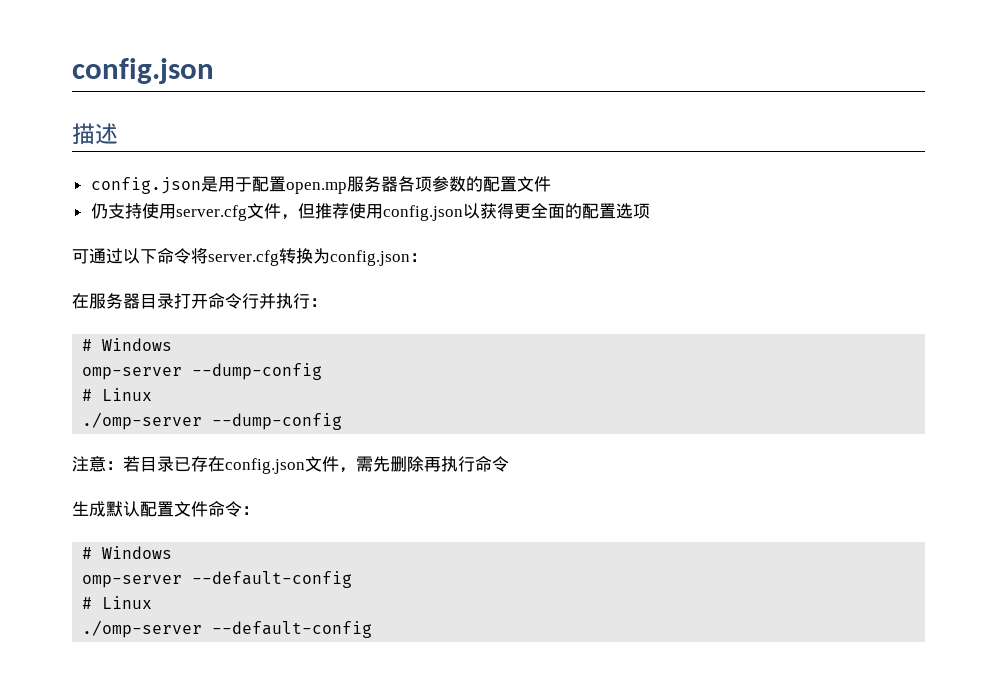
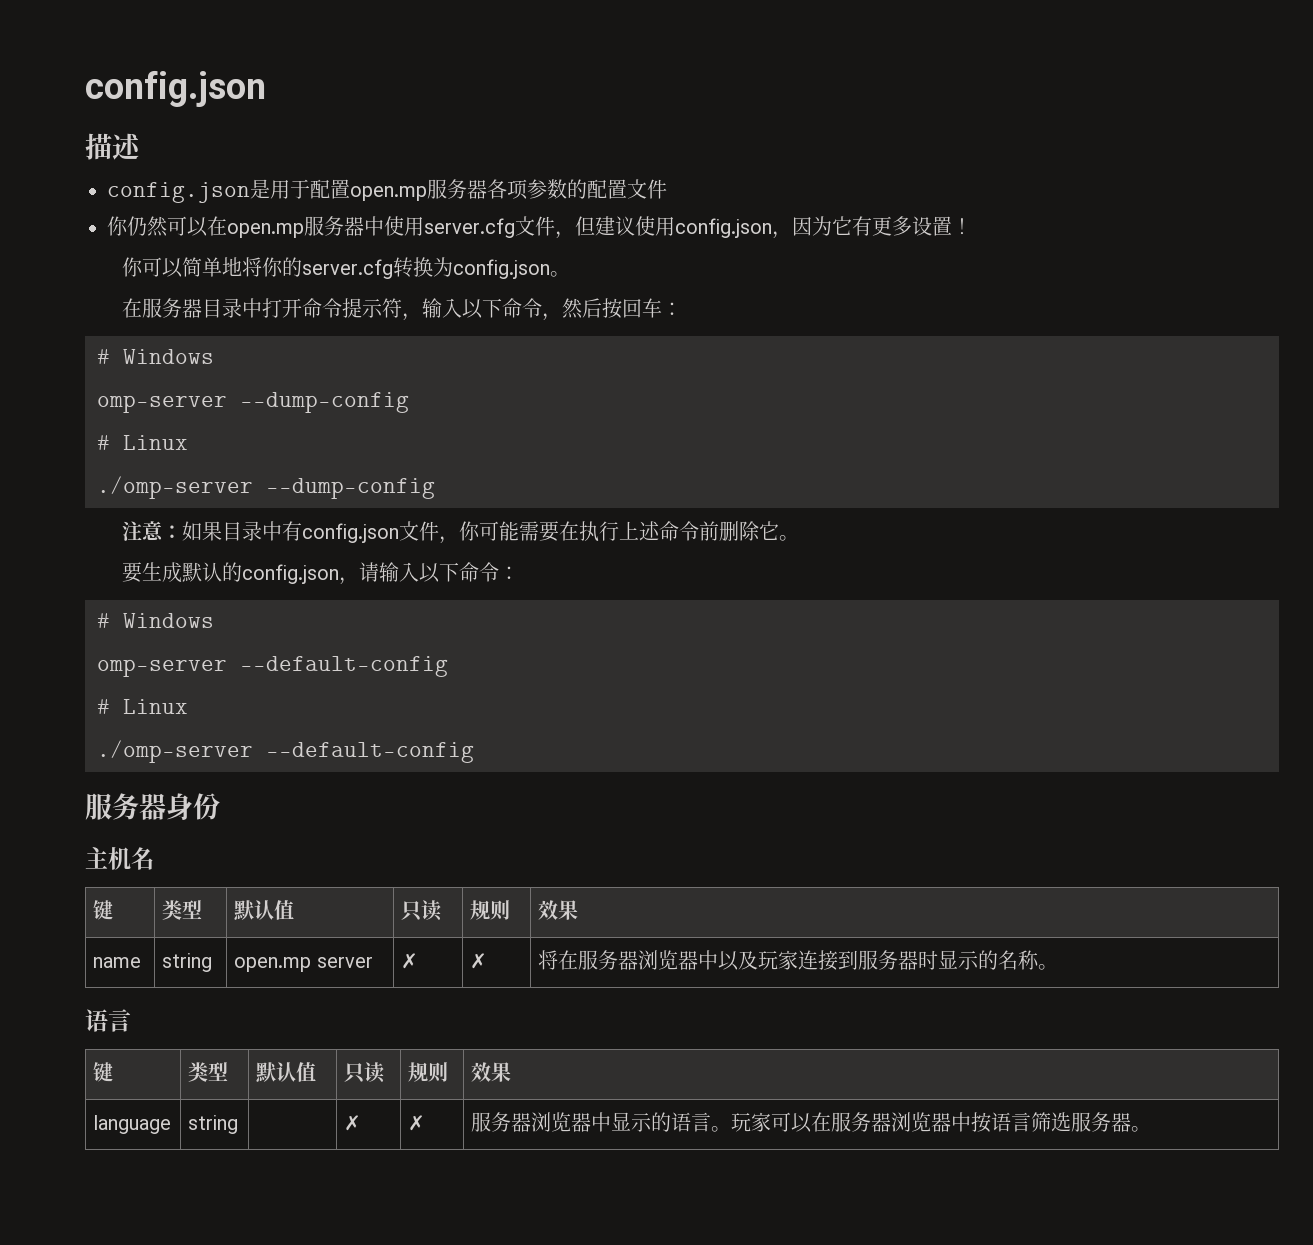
[90,203,142,219] 仍支持 -> [107,216,384,238] 你仍然可以在open.mp服务器中
[314,203,349,219] 推荐 -> [595,216,635,236] 建议
[462,203,650,219] [72,248,208,264] 以获得更全面的配置选项 // 可通过以下命令将 -> [772,216,972,239] [122,257,303,278] ，因为它有更多设置！ // 你可以简单地将你的
[410,253,427,262] ： -> [550,271,571,277] 。
(174, 301) none -> [242,298,263,318] 中
[242,293,310,309] 行并执行 -> [342,298,663,321] 提示符，输入以下命令，然后按回车
[123,456,509,474] [72,501,208,517] 若目录已存在config.json文件，需先删除再执行命令 // 生成默认配置文件 -> [182,521,800,544] [122,562,460,585] 如果目录中有config.json文件，你可能需要在执行上述命令前删除它。 // 要生成默认的config.json，请输入以下
(373, 629) none -> [85,793,220,820] [85,847,154,870] [93,900,114,920] [162,900,203,920] [234,900,295,921] [401,900,443,921] [470,900,511,921] [538,900,579,920] [93,957,142,968] [162,953,213,972] [234,957,373,972] [401,953,419,969] [470,953,488,969] [538,950,1059,971] [85,1009,131,1032] [93,1062,114,1082] [188,1062,229,1082] [256,1062,317,1083] [344,1062,386,1083] [408,1062,449,1083] [471,1062,512,1082] [93,1115,172,1134] [188,1115,239,1134] [344,1115,362,1131] [408,1115,426,1131] [471,1112,1152,1133] // 服务器身份 // 主机名 // 键 | 类型 | 默认值 | 只读 | 规则 | 效果 // name | string | open.mp server | ✗ | ✗ | 将在服务器浏览器中以及玩家连接到服务器时显示的名称。 // 语言 // 键 | 类型 | 默认值 | 只读 | 规则 | 效果 // language | string | | ✗ | ✗ | 服务器浏览器中显示的语言。玩家可以在服务器浏览器中按语言筛选服务器。

